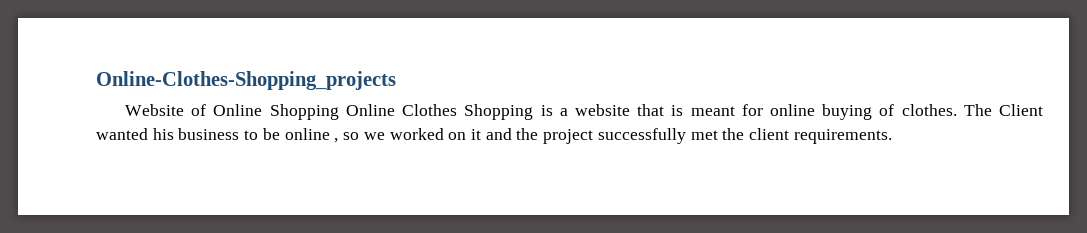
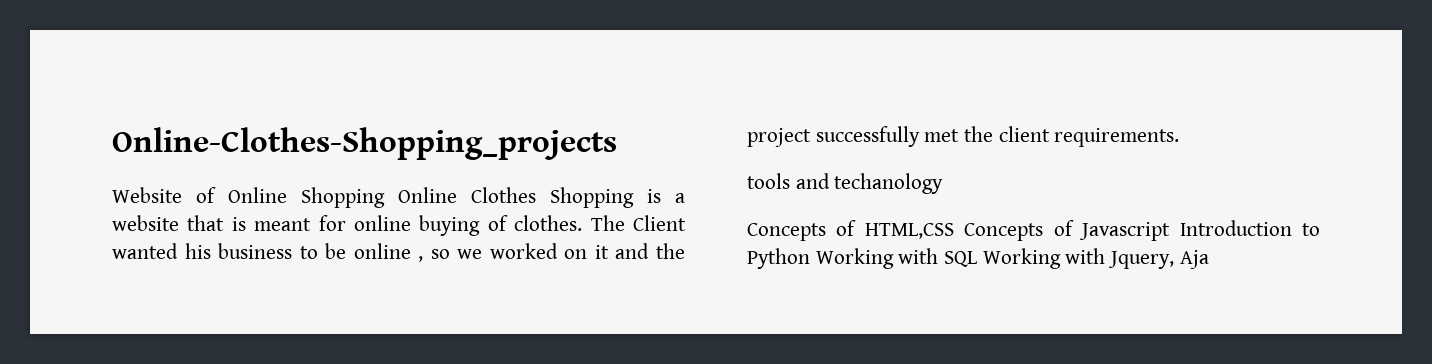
(892, 136) none -> [747,173,944,194] [747,220,1320,241] [747,248,1209,269] // tools and techanology // Concepts of HTML,CSS Concepts of Javascript Introduction to Python Working with SQL Working with Jquery, Aja

